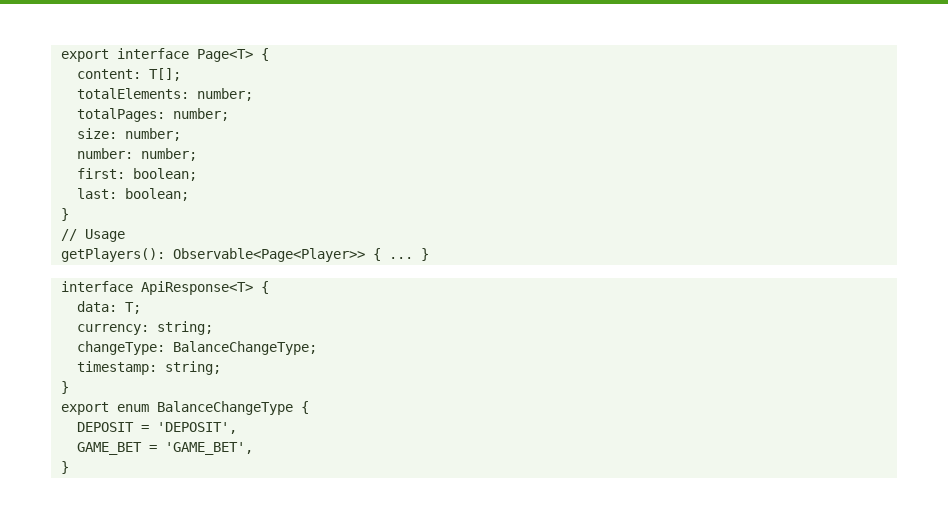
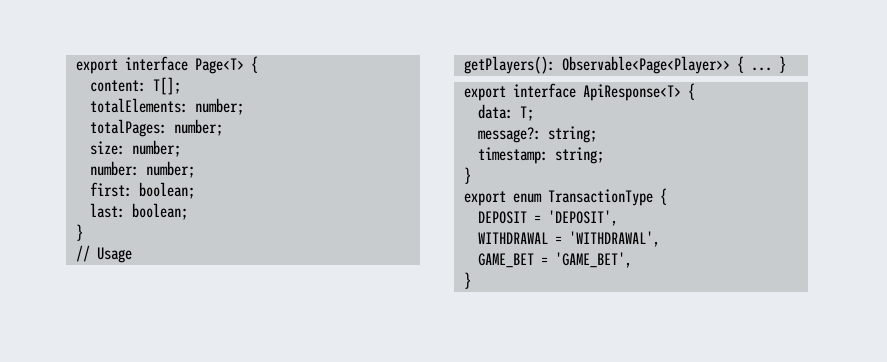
(429, 254) none -> [463,86,506,101] export
[76,321,213,335] [76,341,317,355] currency: string; // changeType: BalanceChangeType; -> [477,126,597,143] message?: string;
[156,401,293,415] BalanceChangeType -> [547,189,653,206] TransactionType
(237, 428) none -> [477,231,660,247] // WITHDRAWAL = 'WITHDRAWAL',

